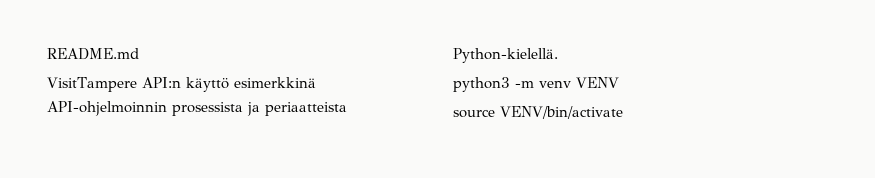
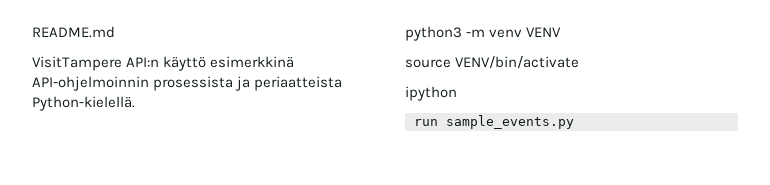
(623, 112) none -> [405,86,457,101] [414,115,574,129] // ipython // run sample_events.py

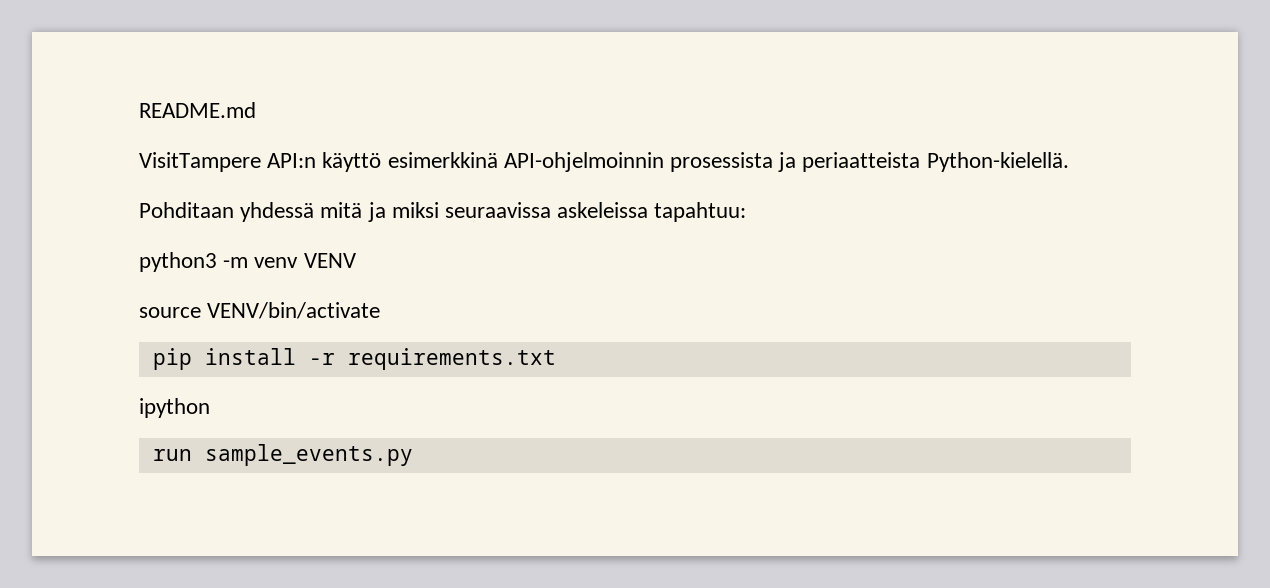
(135, 103) none -> [139,202,747,222] // Pohditaan yhdessä mitä ja miksi seuraavissa askeleissa tapahtuu:
(580, 62) none -> [152,348,556,370] // pip install -r requirements.txt

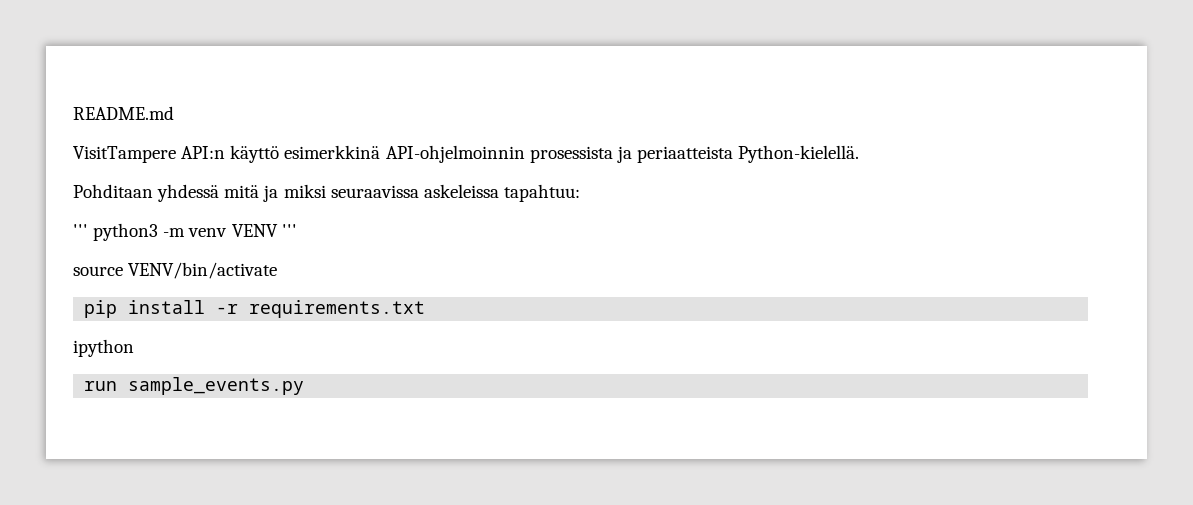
(747, 212) none -> [73,224,88,237] '''
(356, 260) none -> [281,224,297,237] '''

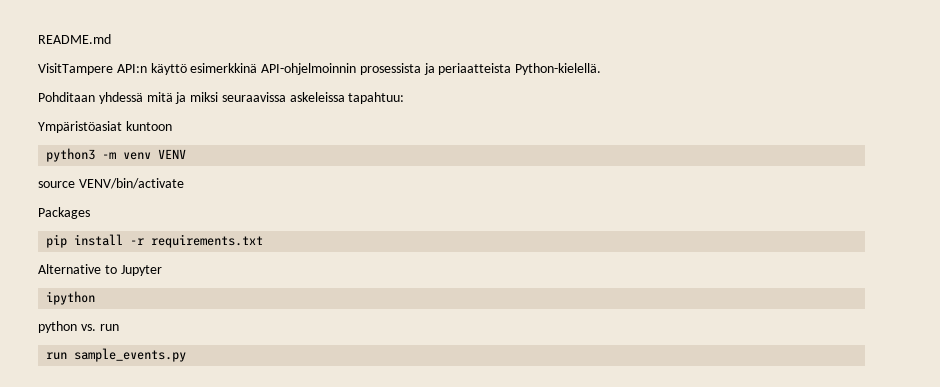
[73,224,88,237] ''' -> [38,121,172,133] Ympäristöasiat kuntoon //
[281,224,297,237] ''' -> (187, 154) none
(278, 270) none -> [38,207,90,219] // Packages
[73,339,134,357] ipython -> [38,264,162,276] [46,291,96,305] [38,321,119,333] Alternative to Jupyter // ipython // python vs. run

